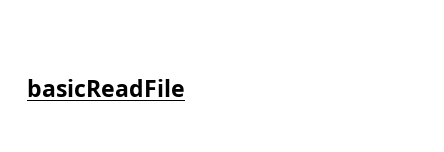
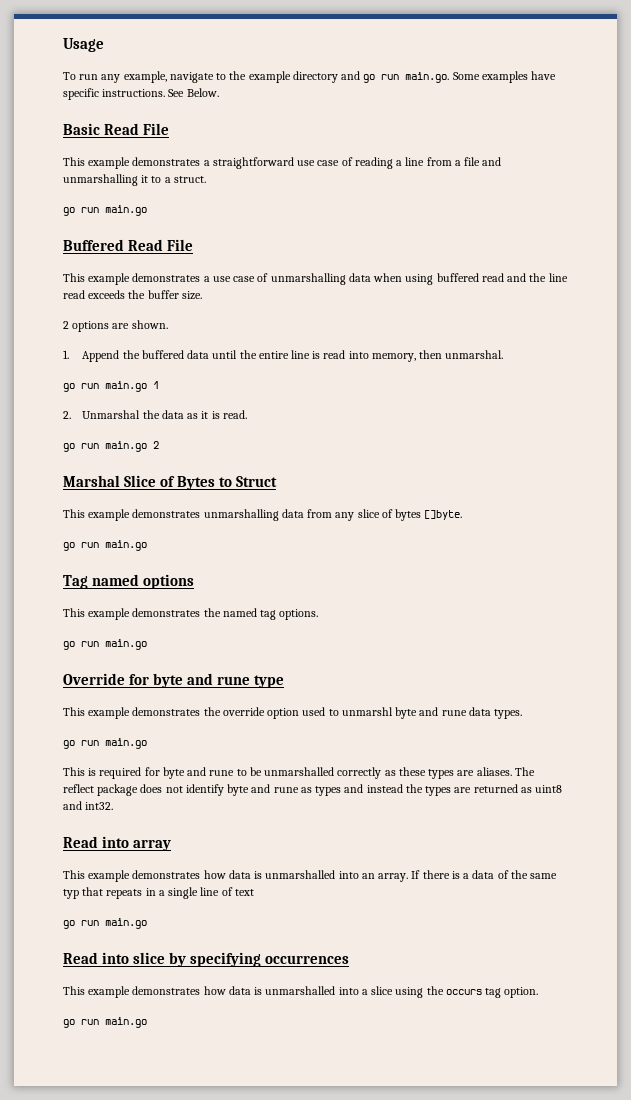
[27,79,185,97] basicReadFile -> [63,38,104,52] [63,71,557,83] [63,88,219,100] [63,123,170,135] [63,157,502,169] [63,174,206,186] [63,205,147,216] [63,239,194,251] [63,273,568,285] [63,290,202,300] [63,320,168,332] [63,350,504,362] [63,381,159,392] [63,410,247,419] [63,441,159,452] [63,475,278,490] [63,509,463,521] [63,540,147,551] [63,574,195,589] [63,608,319,620] [63,639,147,650] [63,673,285,688] [63,707,523,719] [63,738,147,749] [63,767,535,779] [63,784,563,796] [63,801,114,810] [63,836,172,851] [63,870,558,882] [63,887,254,899] [63,918,147,929] [63,952,350,967] [63,986,539,998] [63,1017,147,1028] Usage // To run any example, navigate to the example directory and go run main.go. Some examples have specific instructions. See Below. // Basic Read File // This example demonstrates a straightforward use case of reading a line from a file and unmarshalling it to a struct. // go run main.go // Buffered Read File // This example demonstrates a use case of unmarshalling data when using buffered read and the line read exceeds the buffer size. // 2 options are shown. // 1. Append the buffered data until the entire line is read into memory, then unmarshal. // go run main.go 1 // 2. Unmarshal the data as it is read. // go run main.go 2 // Marshal Slice of Bytes to Struct // This example demonstrates unmarshalling data from any slice of bytes []byte. // go run main.go // Tag named options // This example demonstrates the named tag options. // go run main.go // Override for byte and rune type // This example demonstrates the override option used to unmarshl byte and rune data types. // go run main.go // This is required for byte and rune to be unmarshalled correctly as these types are aliases. The reflect package does not identify byte and rune as types and instead the types are returned as uint8 and int32. // Read into array // This example demonstrates how data is unmarshalled into an array. If there is a data of the same typ that repeats in a single line of text // go run main.go // Read into slice by specifying occurrences // This example demonstrates how data is unmarshalled into a slice using the occurs tag option. // go run main.go

